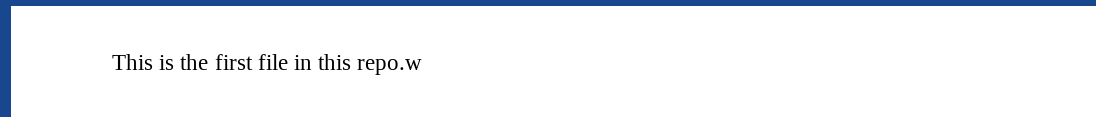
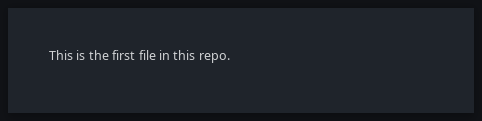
[357,59,423,75] repo.w -> [198,53,230,63] repo.

